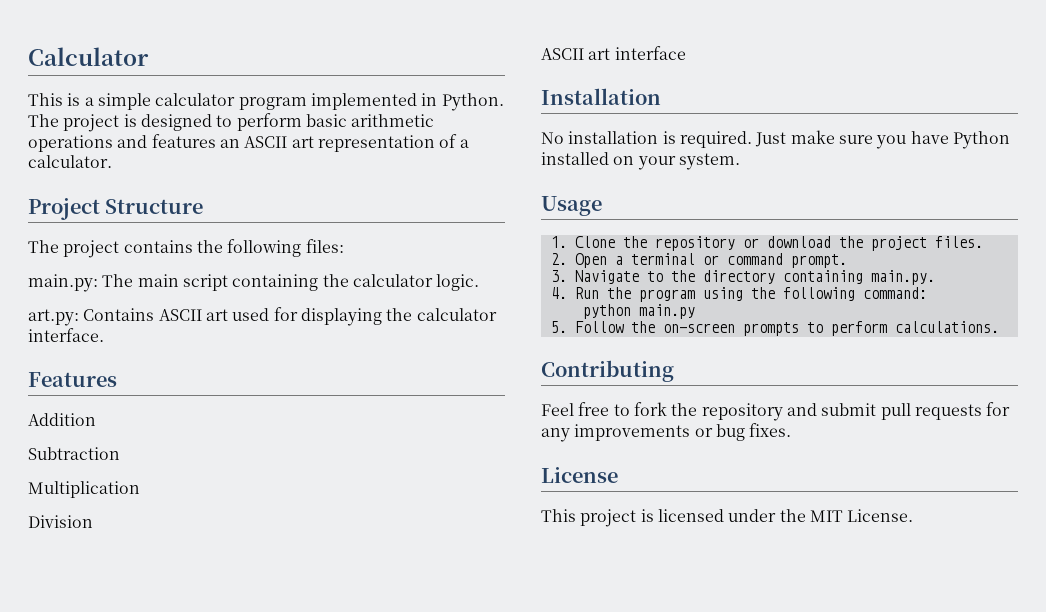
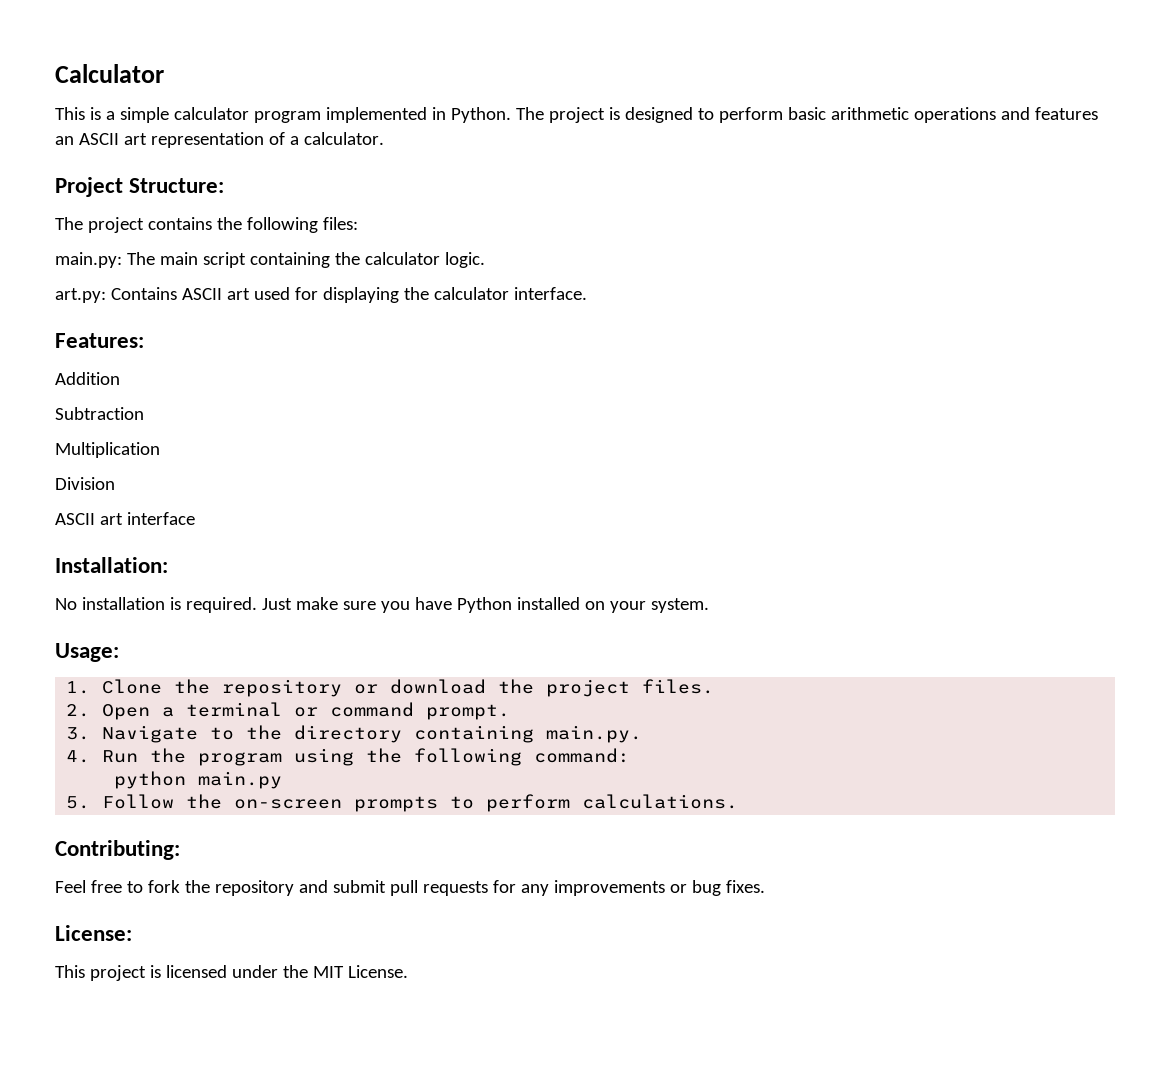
[105,199,204,214] Structure -> [129,178,225,193] Structure:
[28,372,117,387] Features -> [55,333,144,348] Features:
[541,88,661,105] Installation -> [55,557,168,573] Installation:
[541,196,602,216] Usage -> [55,643,119,662] Usage:
[541,360,674,382] Contributing -> [55,840,180,860] Contributing:
[541,467,618,483] License -> [55,925,132,941] License:

